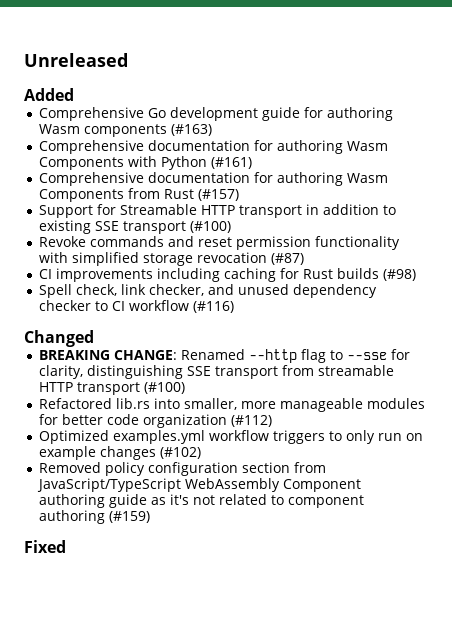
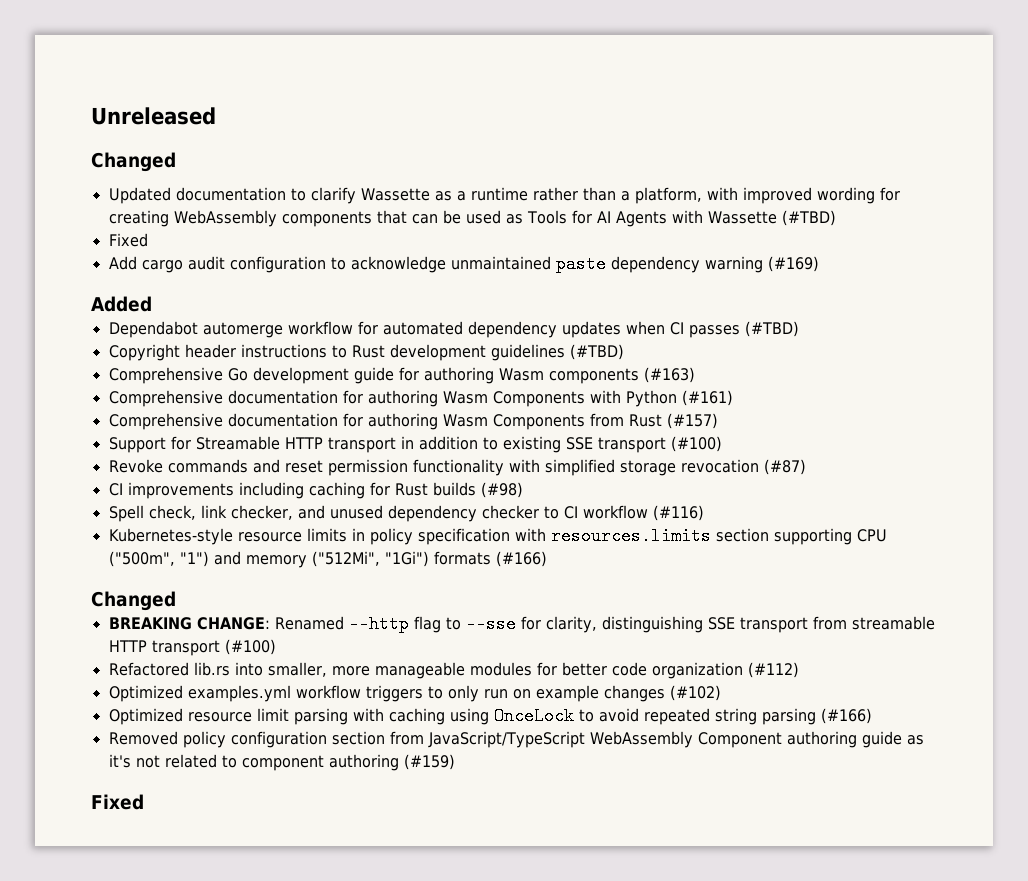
[24,88,74,101] Added -> [91,152,176,172] [108,187,900,204] [108,210,836,227] [108,233,148,247] [108,255,819,273] [91,296,152,312] [108,321,799,338] [108,344,624,361] Changed // Updated documentation to clarify Wassette as a runtime rather than a platform, with improved wording for creating WebAssembly components that can be used as Tools for AI Agents with Wassette (#TBD) // Fixed // Add cargo audit configuration to acknowledge unmaintained paste dependency warning (#169) // Added // Dependabot automerge workflow for automated dependency updates when CI passes (#TBD) // Copyright header instructions to Rust development guidelines (#TBD)
(234, 307) none -> [108,527,887,545] [108,551,547,568] // Kubernetes-style resource limits in policy specification with resources.limits section supporting CPU ("500m", "1") and memory ("512Mi", "1Gi") formats (#166)
(201, 453) none -> [108,707,872,725] // Optimized resource limit parsing with caching using OnceLock to avoid repeated string parsing (#166)

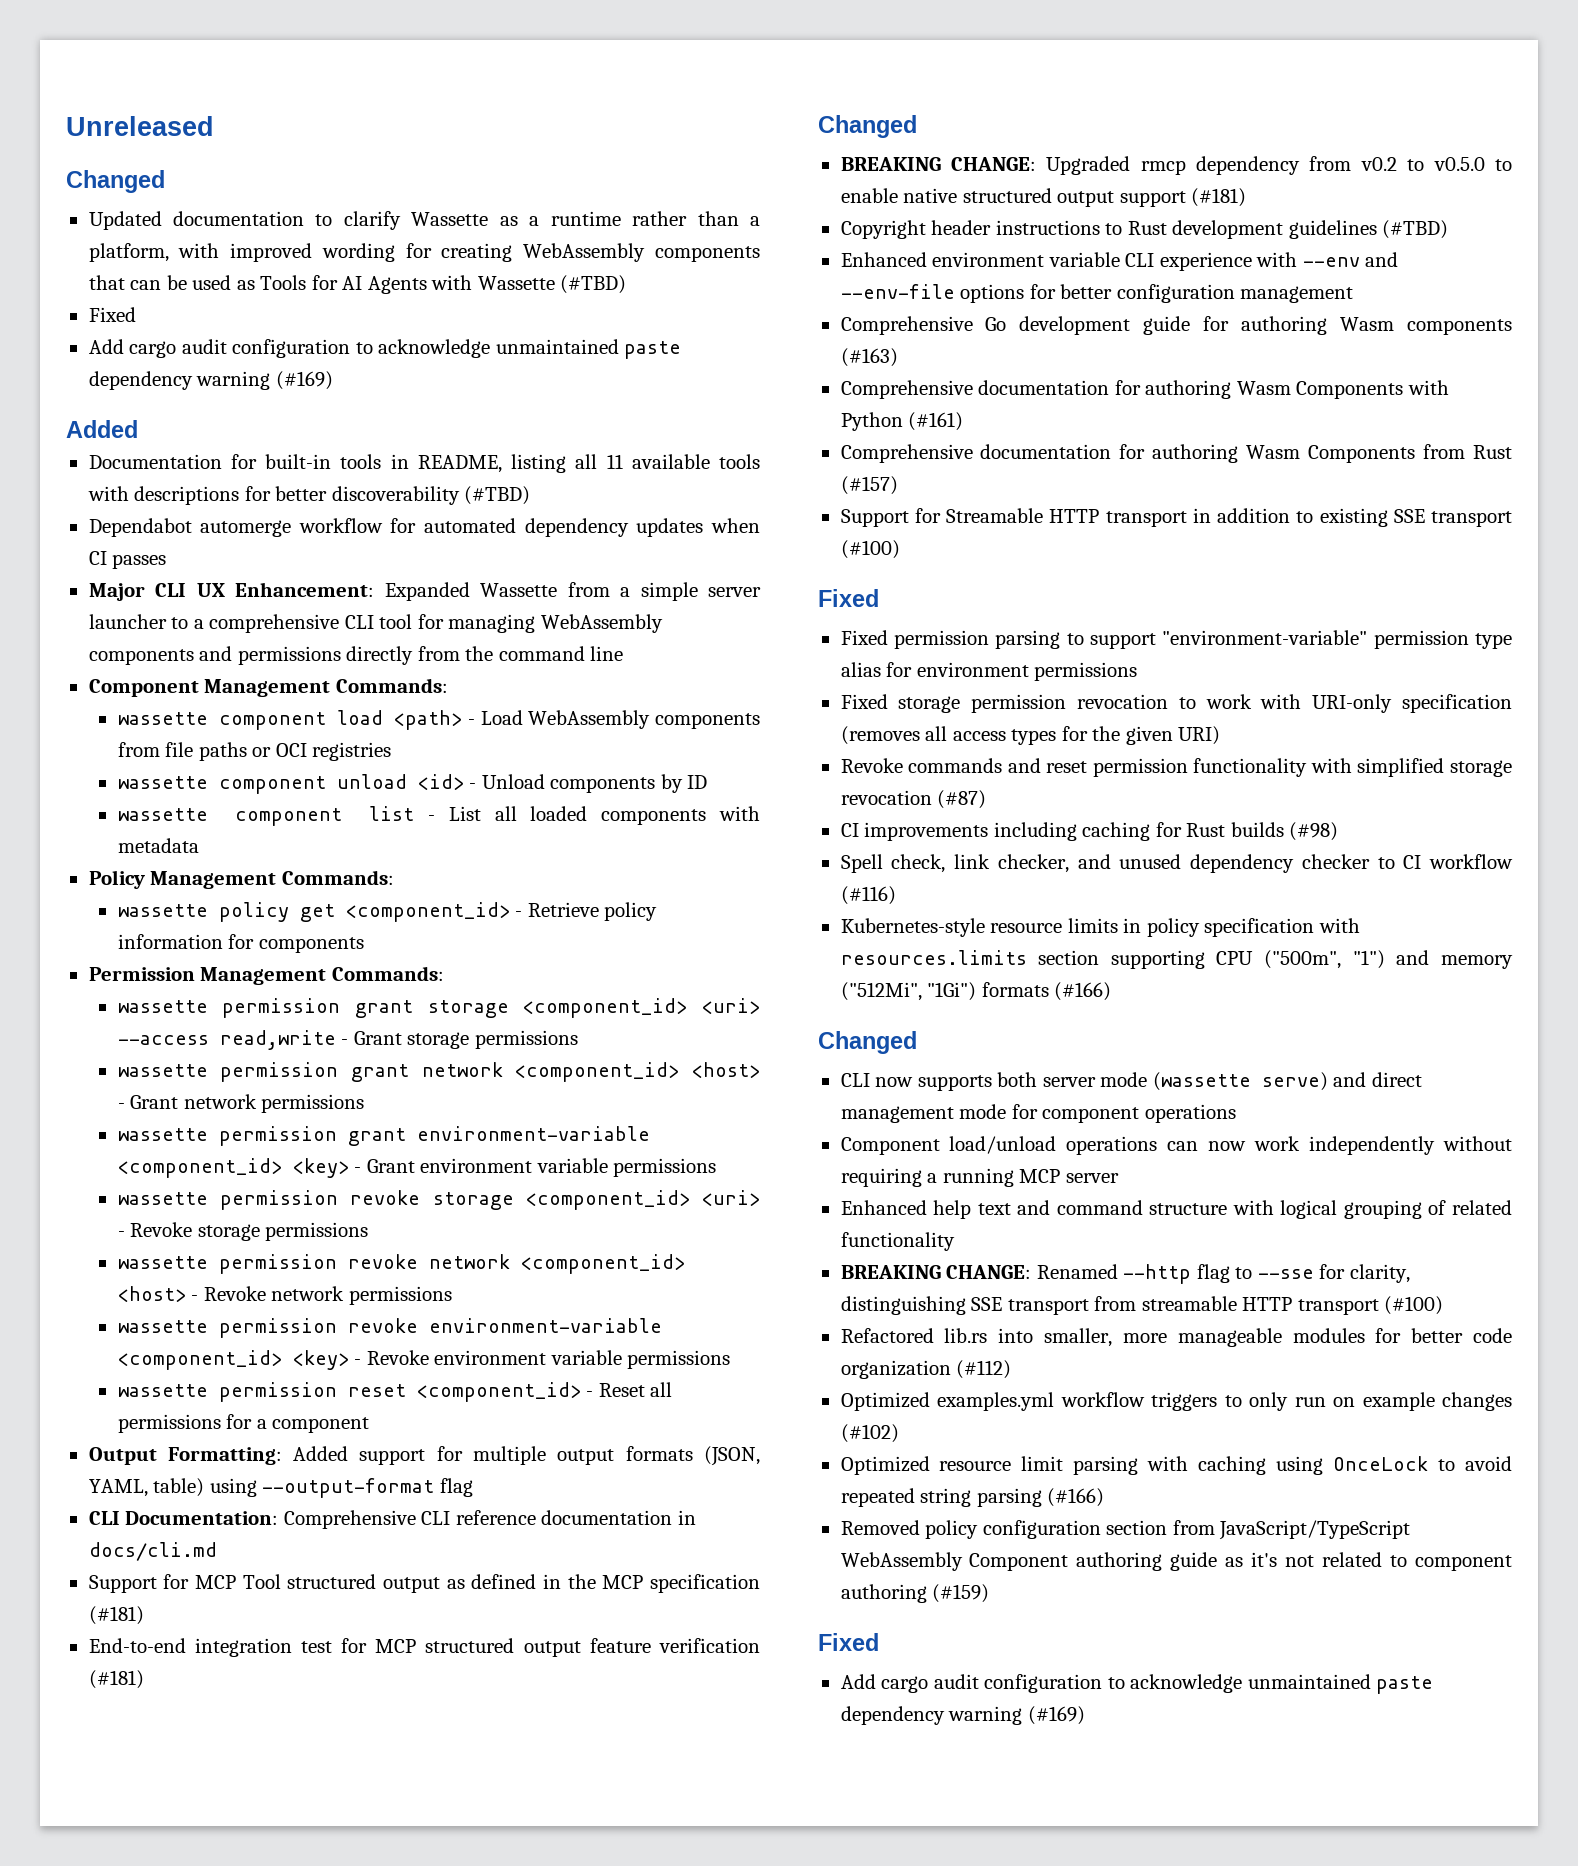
(152, 304) none -> [88,454,761,473] [87,486,531,505] // Documentation for built-in tools in README, listing all 11 available tools with descriptions for better discoverability (#TBD)
[744,321,799,337] (#TBD) -> [88,582,762,601] [88,614,663,633] [88,646,624,665] [88,678,448,697] [117,710,761,730] [117,742,392,761] [117,774,708,794] [117,806,760,826] [117,838,199,853] [88,870,394,889] [117,902,658,922] [117,934,364,953] [88,966,444,985] [117,998,760,1018] [117,1030,578,1050] [117,1062,760,1082] [117,1094,365,1113] [117,1126,650,1146] [117,1158,717,1178] [117,1190,760,1210] [117,1222,369,1241] [117,1254,685,1274] [117,1286,452,1305] [117,1318,662,1338] [117,1350,731,1370] [117,1382,673,1402] [117,1414,370,1433] [88,1446,761,1466] [88,1478,473,1498] [88,1510,696,1529] [88,1542,217,1561] [88,1574,760,1593] [88,1606,144,1625] [88,1638,761,1657] [88,1670,144,1689] [818,115,917,138] [840,156,1512,175] [840,188,1247,207] // Major CLI UX Enhancement: Expanded Wassette from a simple server launcher to a comprehensive CLI tool for managing WebAssembly components and permissions directly from the command line // Component Management Commands: // wassette component load <path> - Load WebAssembly components from file paths or OCI registries // wassette component unload <id> - Unload components by ID // wassette component list - List all loaded components with metadata // Policy Management Commands: // wassette policy get <component_id> - Retrieve policy information for components // Permission Management Commands: // wassette permission grant storage <component_id> <uri> --access read,write - Grant storage permissions // wassette permission grant network <component_id> <host> - Grant network permissions // wassette permission grant environment-variable <component_id> <key> - Grant environment variable permissions // wassette permission revoke storage <component_id> <uri> - Revoke storage permissions // wassette permission revoke network <component_id> <host> - Revoke network permissions // wassette permission revoke environment-variable <component_id> <key> - Revoke environment variable permissions // wassette permission reset <component_id> - Reset all permissions for a component // Output Formatting: Added support for multiple output formats (JSON, YAML, table) using --output-format flag // CLI Documentation: Comprehensive CLI reference documentation in docs/cli.md // Support for MCP Tool structured output as defined in the MCP specification (#181) // End-to-end integration test for MCP structured output feature verification (#181) // Changed // BREAKING CHANGE: Upgraded rmcp dependency from v0.2 to v0.5.0 to enable native structured output support (#181)
(624, 352) none -> [840,252,1399,271] [840,284,1354,303] // Enhanced environment variable CLI experience with --env and --env-file options for better configuration management
(722, 444) none -> [818,589,879,607] [840,630,1512,649] [840,662,1138,681] [840,694,1512,713] [840,726,1221,745] // Fixed // Fixed permission parsing to support "environment-variable" permission type alias for environment permissions // Fixed storage permission revocation to work with URI-only specification (removes all access types for the given URI)
(176, 601) none -> [840,1072,1422,1091] [840,1104,1236,1123] [840,1136,1512,1155] [840,1168,1119,1187] [840,1200,1512,1219] [840,1232,955,1251] // CLI now supports both server mode (wassette serve) and direct management mode for component operations // Component load/unload operations can now work independently without requiring a running MCP server // Enhanced help text and command structure with logical grouping of related functionality
(144, 802) none -> [840,1674,1434,1694] [840,1706,1085,1725] // Add cargo audit configuration to acknowledge unmaintained paste dependency warning (#169)

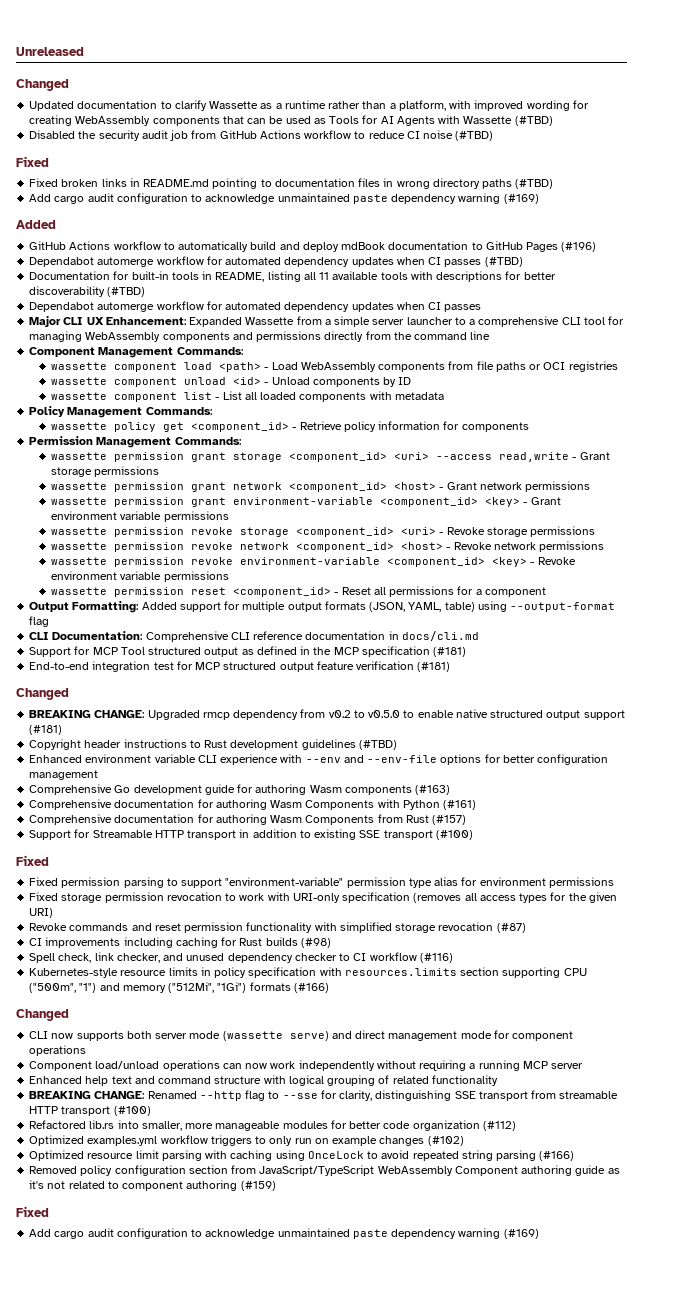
[88,307,136,322] Fixed -> [29,130,494,141] [16,156,49,167] [29,178,554,189] Disabled the security audit job from GitHub Actions workflow to reduce CI noise (#TBD) // Fixed // Fixed broken links in README.md pointing to documentation files in wrong directory paths (#TBD)
(138, 429) none -> [29,241,597,252] [29,256,523,267] // GitHub Actions workflow to automatically build and deploy mdBook documentation to GitHub Pages (#196) // Dependabot automerge workflow for automated dependency updates when CI passes (#TBD)

